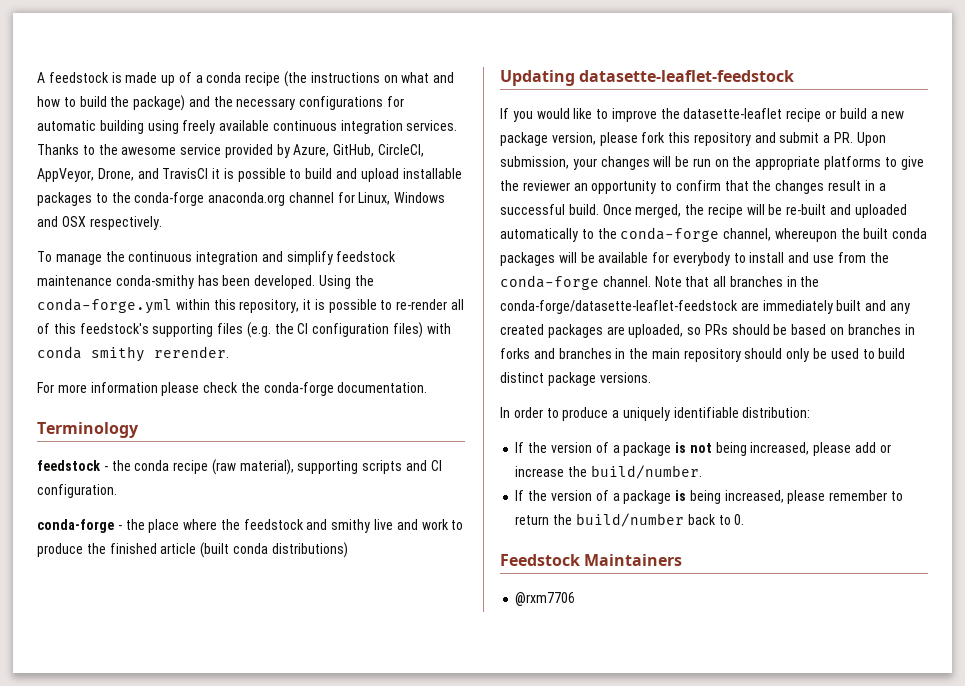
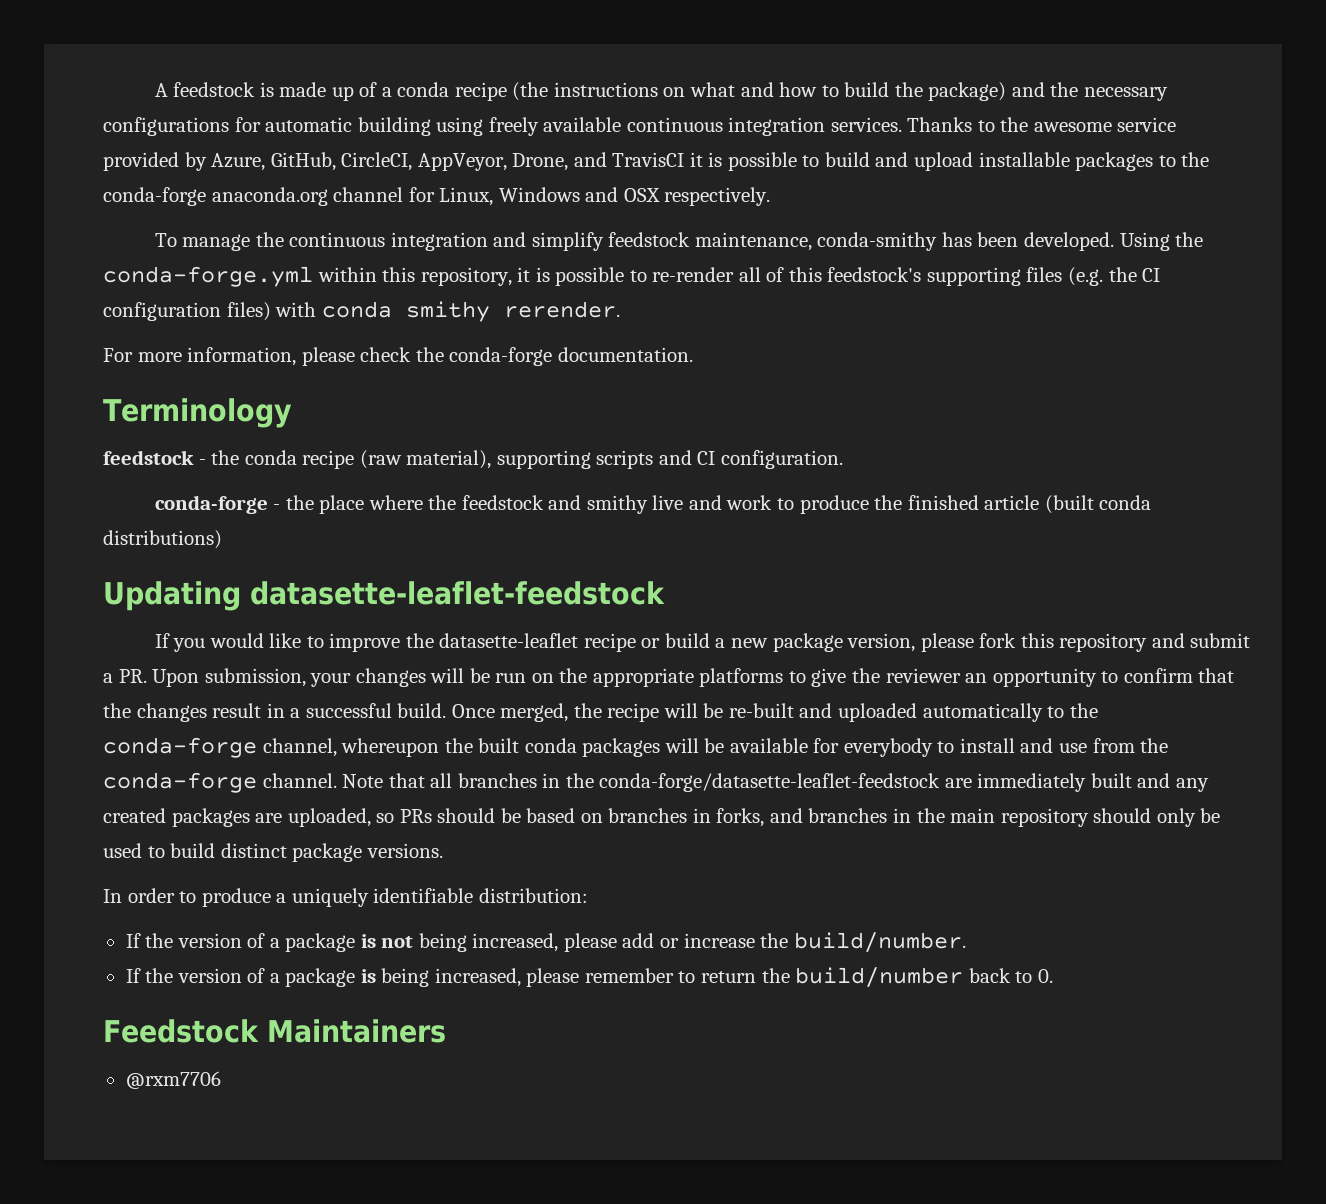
[37,275,112,286] maintenance -> [694,232,812,251] maintenance,
[90,382,158,393] information -> [187,347,297,366] information,
[500,348,530,359] forks -> [716,808,765,827] forks,

